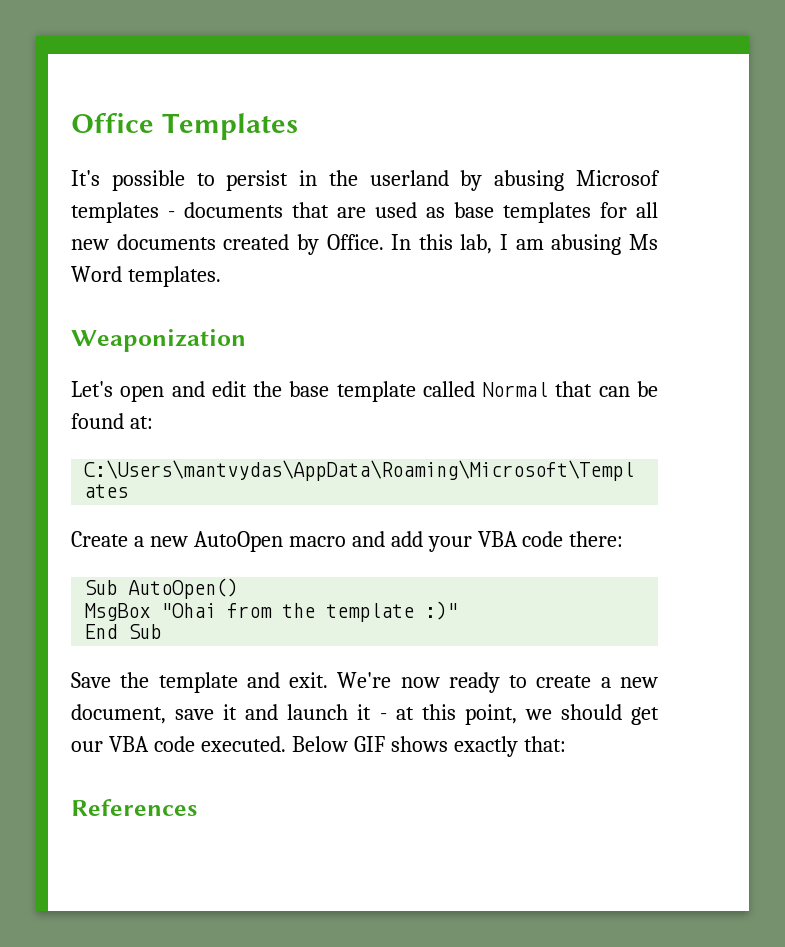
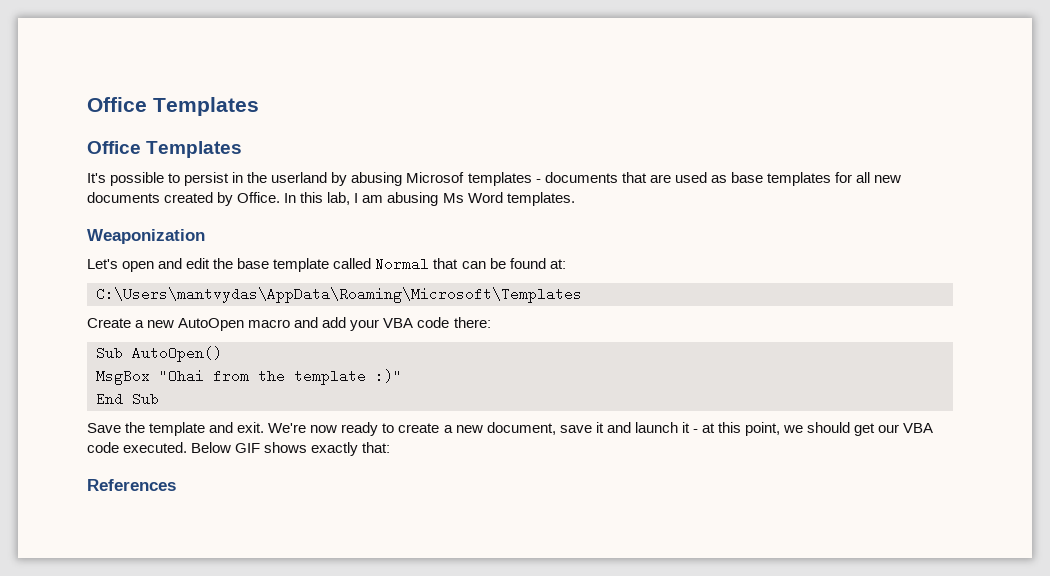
[71,113,298,140] Office Templates -> [87,97,259,116] [87,141,243,158] Office Templates // Office Templates

